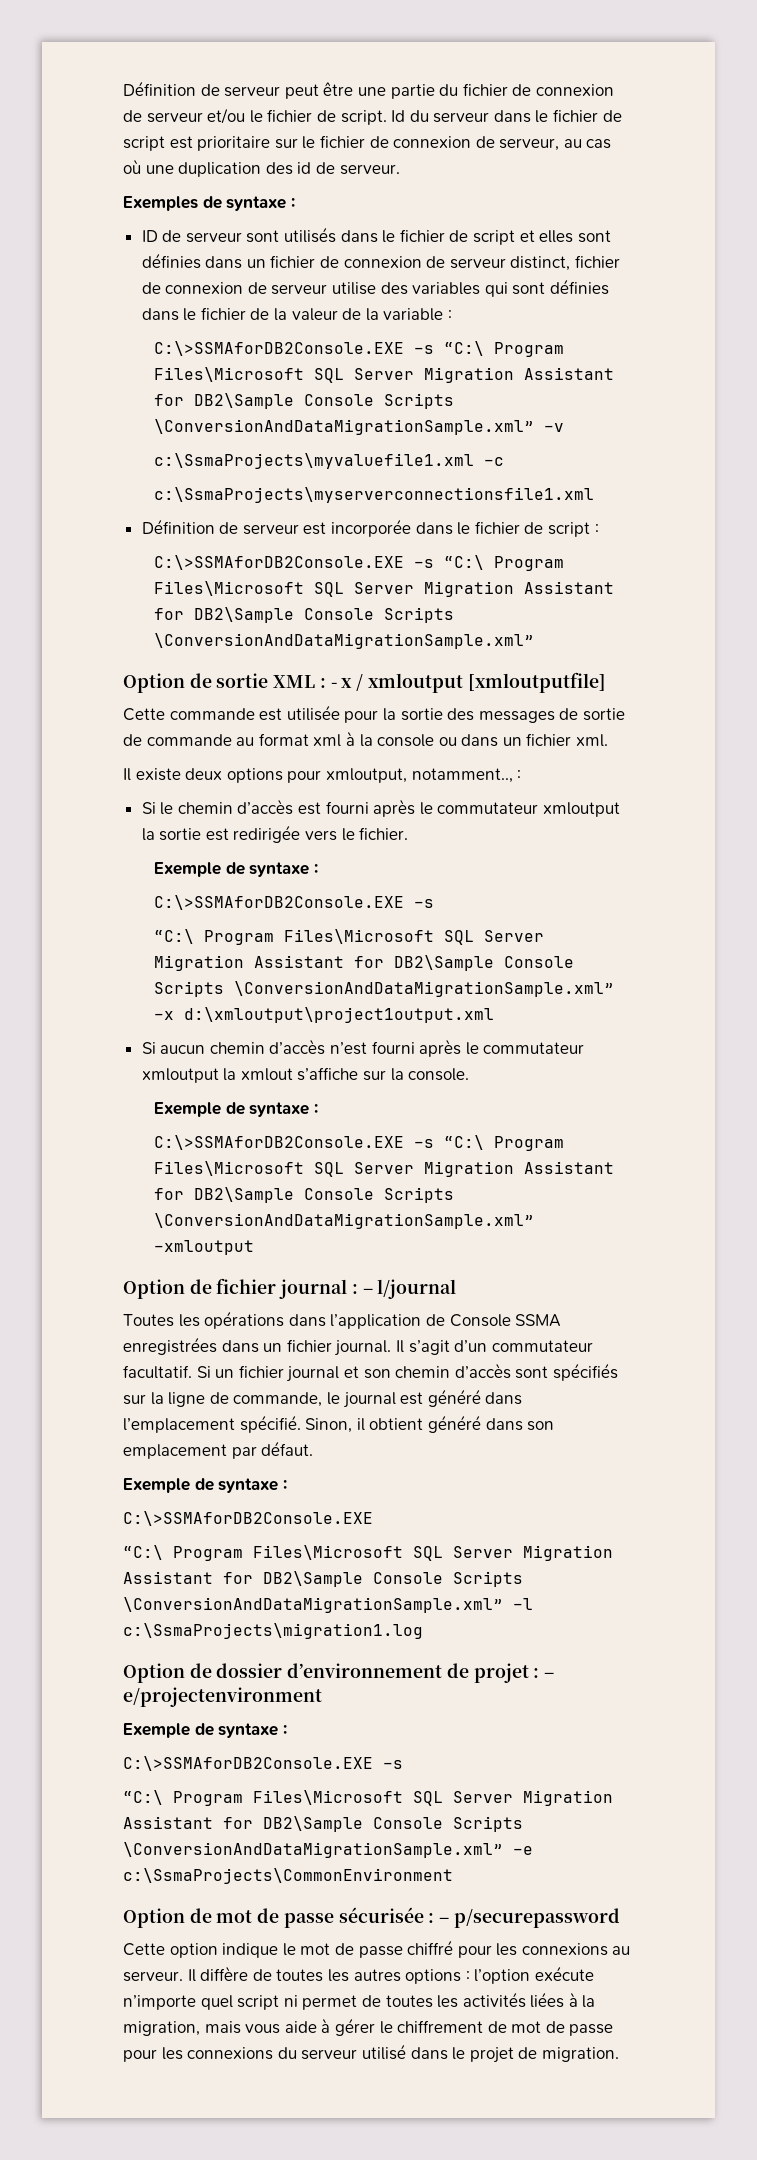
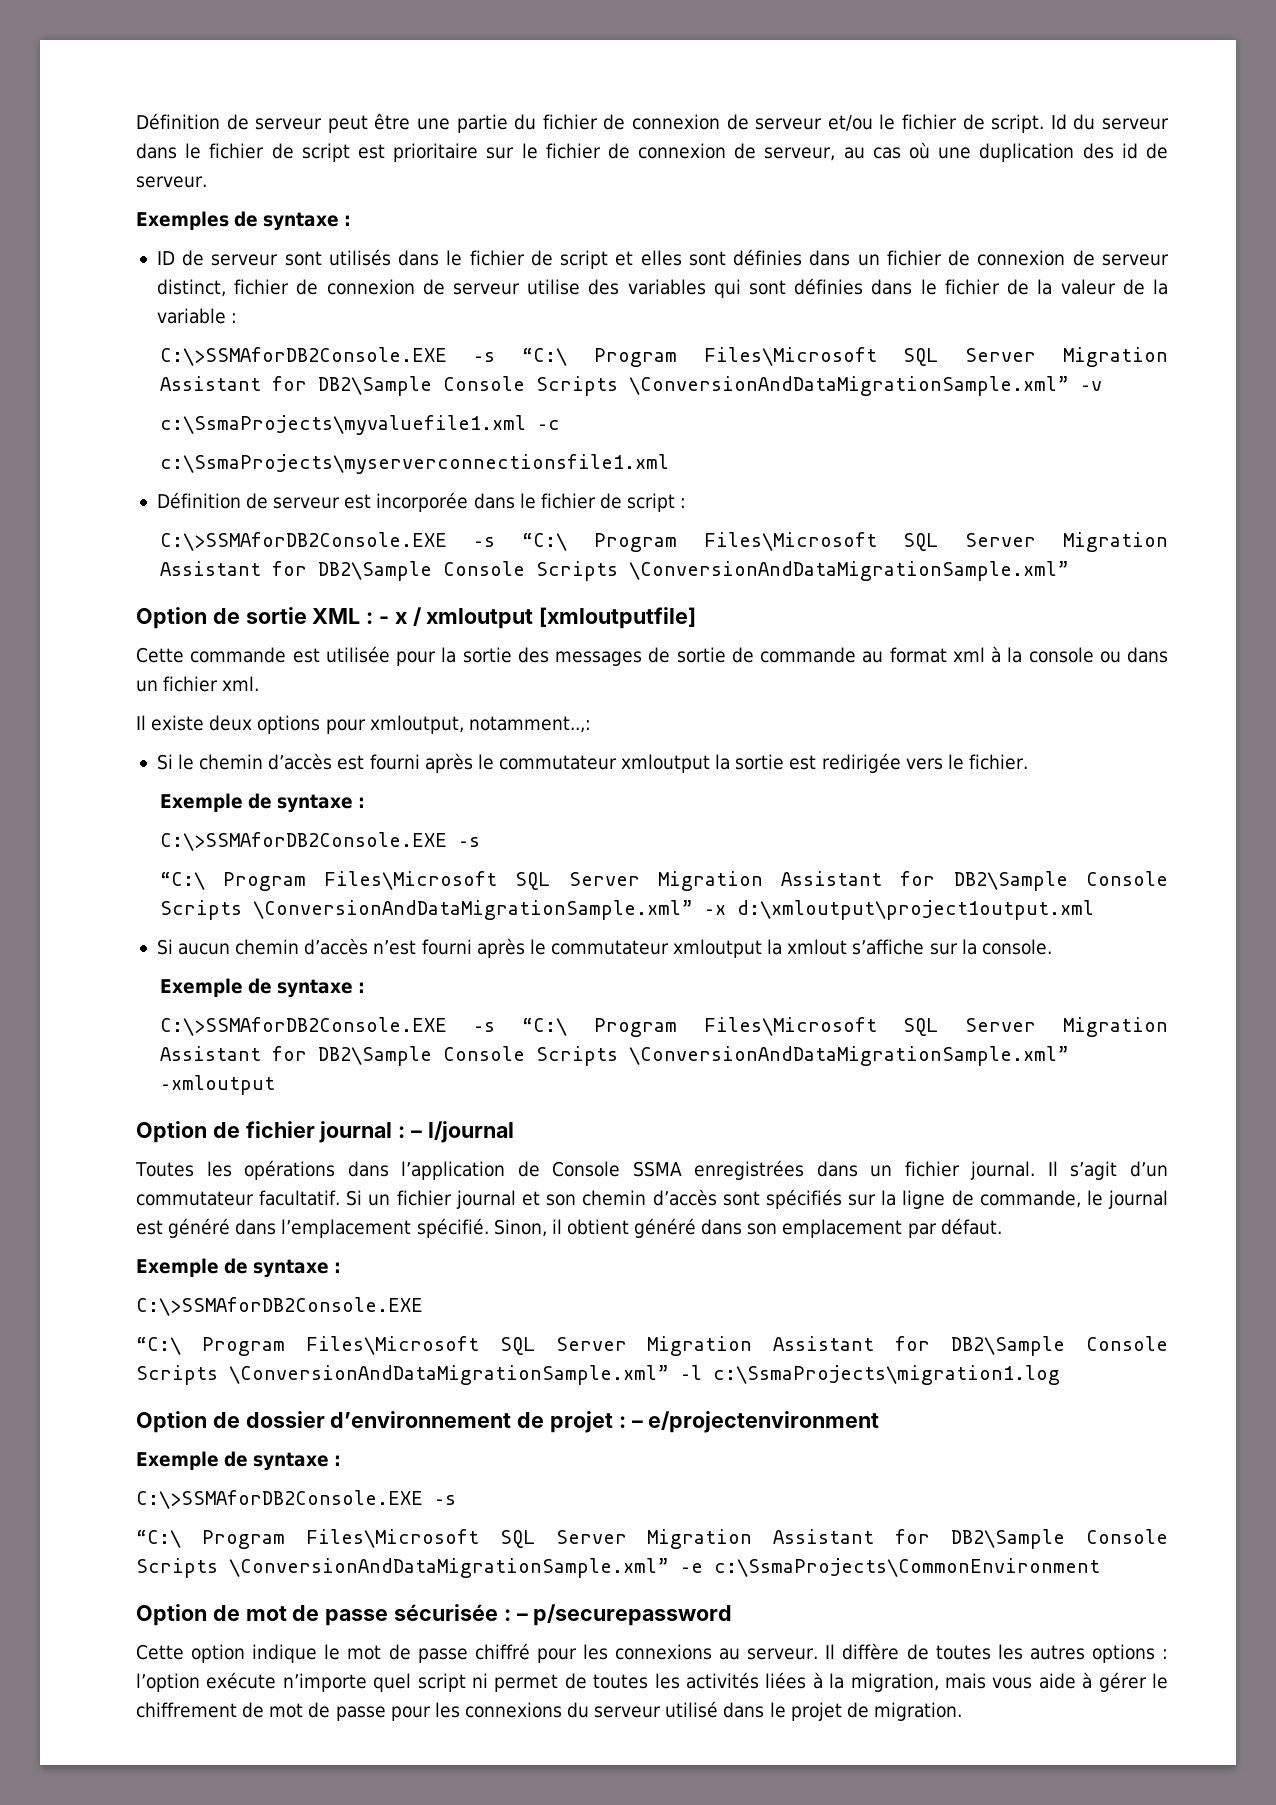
[411,768,522,783] notamment.., : -> [468,716,591,733] notamment..,:

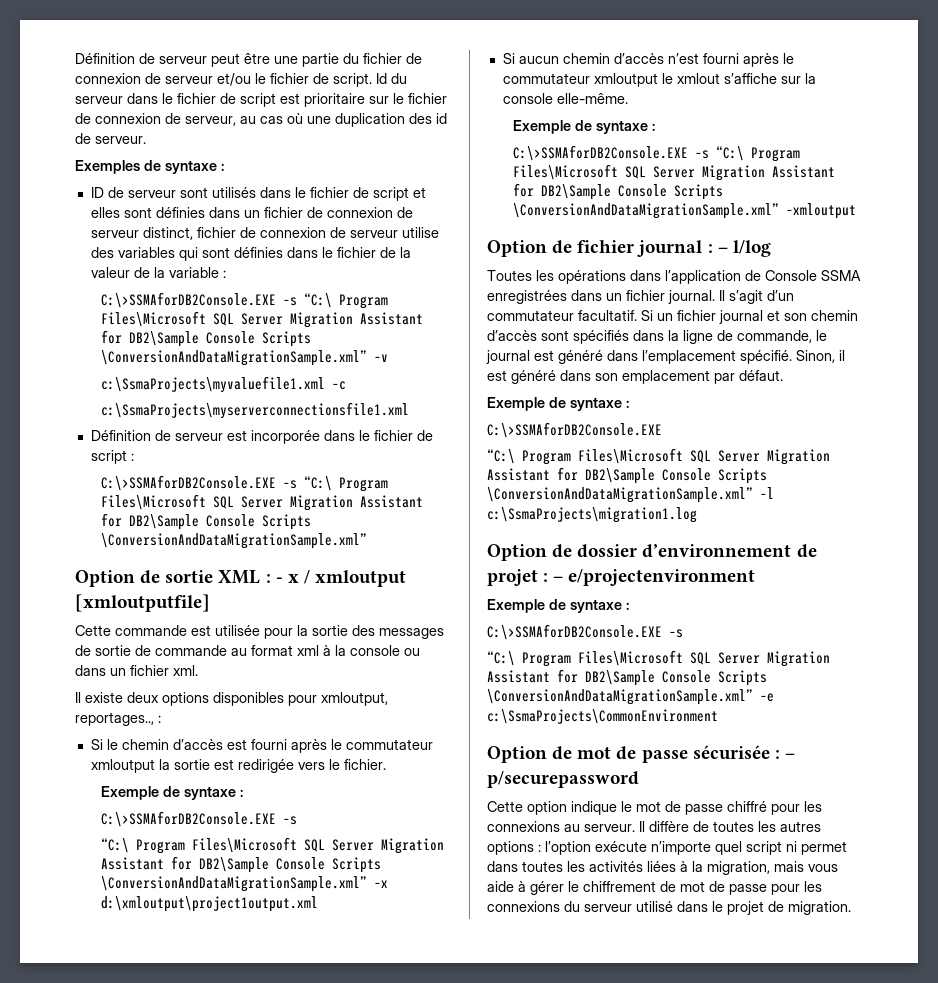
(321, 724) none -> [213,692,284,706] disponibles
[468,716,591,733] notamment..,: -> [75,712,161,726] reportages.., :
[767,939,783,955] la -> [661,73,673,84] le
[981,939,1052,955] console. -> [502,93,628,104] console elle-même.
[427,1121,514,1143] l/journal -> [732,240,771,257] l/log
[847,1194,876,1206] sur -> [633,330,664,341] dans
[566,1219,629,1235] obtient -> [487,370,507,381] est
[564,1673,587,1689] de -> [487,861,518,872] dans

